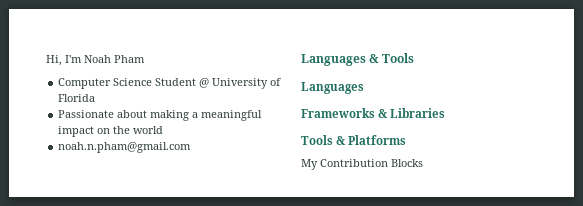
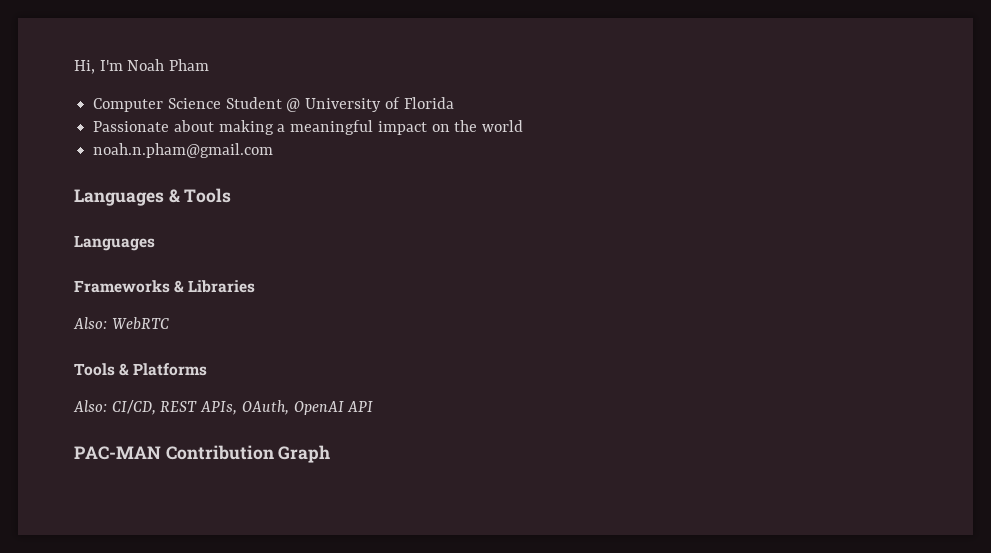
(446, 113) none -> [73,317,169,330] // Also: WebRTC
[301,159,423,170] My Contribution Blocks -> [73,400,374,415] [74,445,331,463] Also: CI/CD, REST APIs, OAuth, OpenAI API // PAC-MAN Contribution Graph

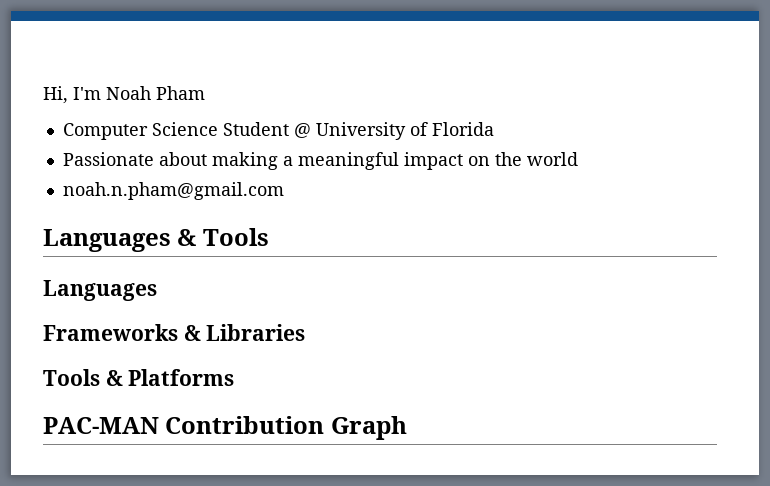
[73,317,169,330] // Also: WebRTC -> (306, 332) none
[73,400,374,415] // Also: CI/CD, REST APIs, OAuth, OpenAI API -> (235, 377) none

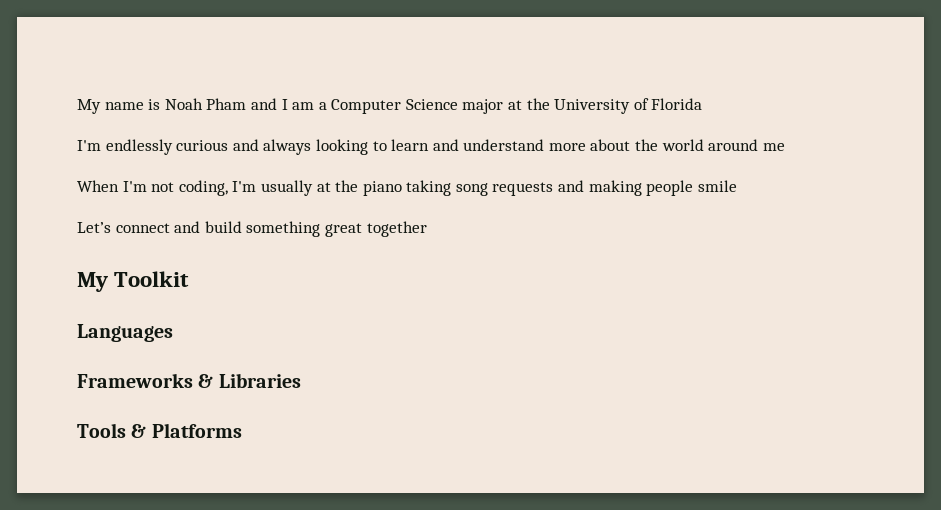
[43,86,101,104] Hi, I'm -> [77,99,161,114] My name is
[62,122,494,140] [62,152,578,170] [62,182,284,200] [43,228,269,252] // Computer Science Student @ University of Florida // Passionate about making a meaningful impact on the world // noah.n.pham@gmail.com // Languages & Tools -> [250,98,703,114] [77,139,785,155] [77,180,737,196] [77,221,427,237] [77,271,190,292] and I am a Computer Science major at the University of Florida // I'm endlessly curious and always looking to learn and understand more about the world around me // When I'm not coding, I'm usually at the piano taking song requests and making people smile // Let’s connect and build something great together // My Toolkit
[43,416,407,440] // PAC-MAN Contribution Graph -> (242, 430) none

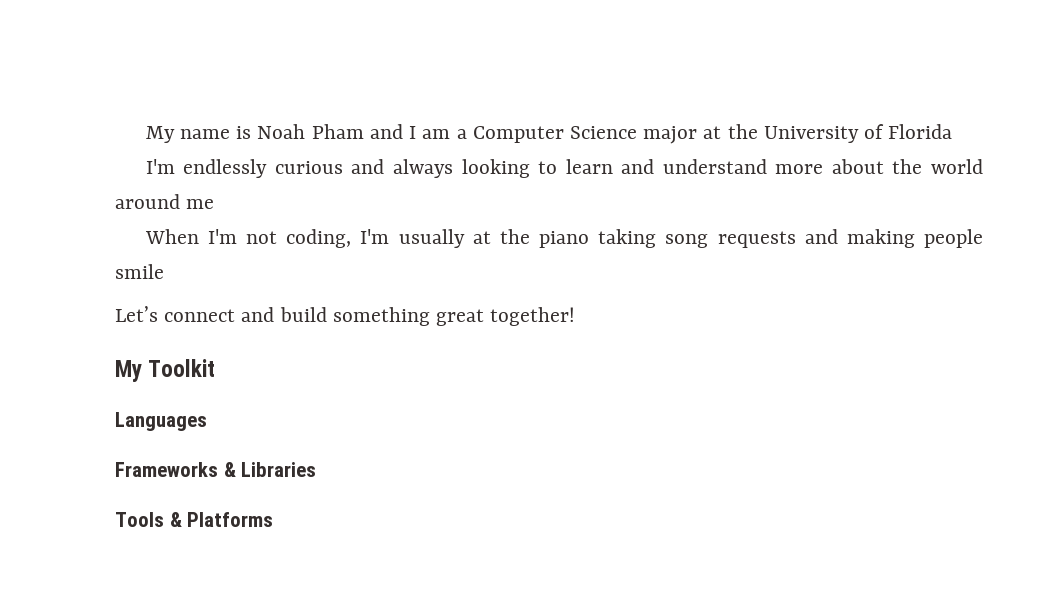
[366,221,427,237] together -> [490,307,576,326] together!

